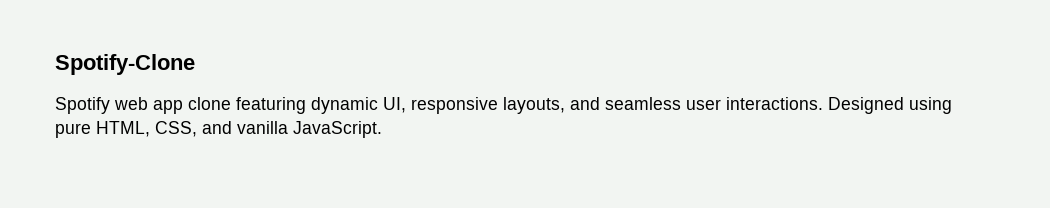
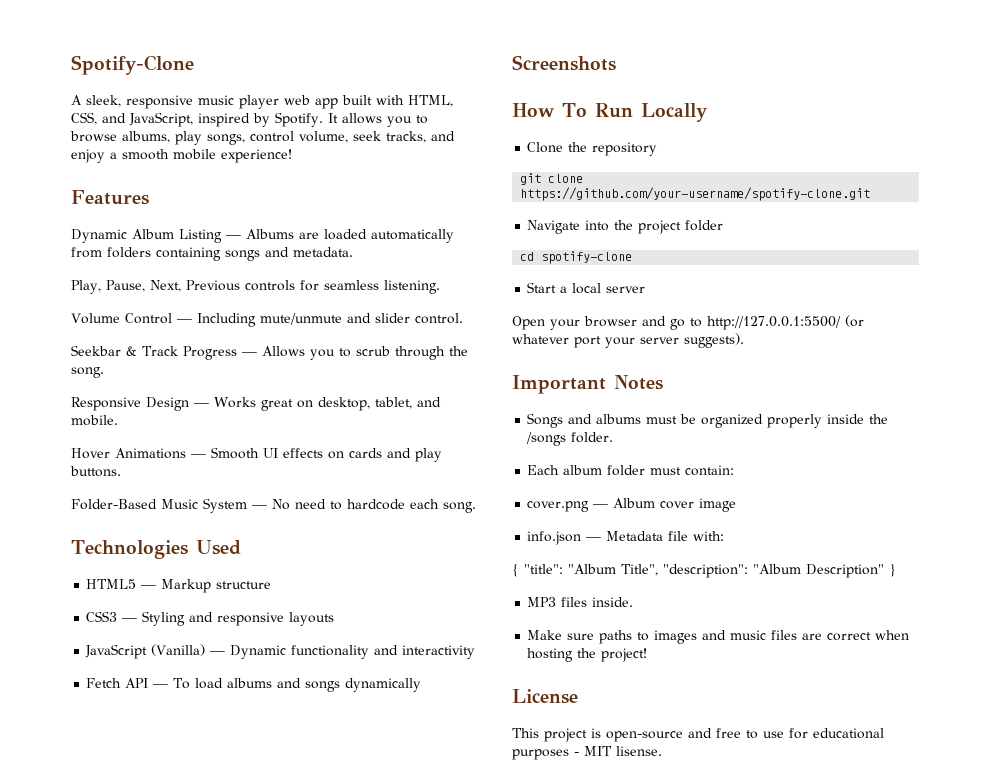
[55,97,952,114] [55,121,382,138] Spotify web app clone featuring dynamic UI, responsive layouts, and seamless user interactions. Designed using pure HTML, CSS, and vanilla JavaScript. -> [71,95,453,109] [71,112,428,127] [70,131,455,145] [71,149,292,163] [71,190,149,205] [71,229,454,243] [71,247,353,261] [71,280,440,294] [71,313,463,327] [71,345,468,360] [71,367,104,378] [71,397,441,411] [71,415,118,426] [71,447,442,462] [70,466,121,477] [71,498,476,513] [71,540,241,559] [86,579,272,593] [86,611,335,626] [85,644,476,659] [86,678,422,692] [512,55,616,71] [512,103,708,122] [527,142,658,156] [520,173,584,185] [520,187,871,201] [527,220,724,234] [520,251,633,264] [527,282,646,294] [512,315,864,330] [512,333,744,348] [512,375,663,394] [527,413,889,428] [526,432,614,446] [527,465,735,476] [527,498,737,512] [527,531,725,545] [512,564,896,578] [527,597,634,607] [527,630,910,644] [527,648,648,662] [512,689,578,704] [512,728,884,742] [512,746,662,760] A sleek, responsive music player web app built with HTML, CSS, and JavaScript, inspired by Spotify. It allows you to browse albums, play songs, control volume, seek tracks, and enjoy a smooth mobile experience! // Features // Dynamic Album Listing — Albums are loaded automatically from folders containing songs and metadata. // Play, Pause, Next, Previous controls for seamless listening. // Volume Control — Including mute/unmute and slider control. // Seekbar & Track Progress — Allows you to scrub through the song. // Responsive Design — Works great on desktop, tablet, and mobile. // Hover Animations — Smooth UI effects on cards and play buttons. // Folder-Based Music System — No need to hardcode each song. // Technologies Used // HTML5 — Markup structure // CSS3 — Styling and responsive layouts // JavaScript (Vanilla) — Dynamic functionality and interactivity // Fetch API — To load albums and songs dynamically // Screenshots // How To Run Locally // Clone the repository // git clone https://github.com/your-username/spotify-clone.git // Navigate into the project folder // cd spotify-clone // Start a local server // Open your browser and go to http://127.0.0.1:5500/ (or whatever port your server suggests). // Important Notes // Songs and albums must be organized properly inside the /songs folder. // Each album folder must contain: // cover.png — Album cover image // info.json — Metadata file with: // { "title": "Album Title", "description": "Album Description" } // MP3 files inside. // Make sure paths to images and music files are correct when hosting the project! // License // This project is open-source and free to use for educational purposes - MIT lisense.

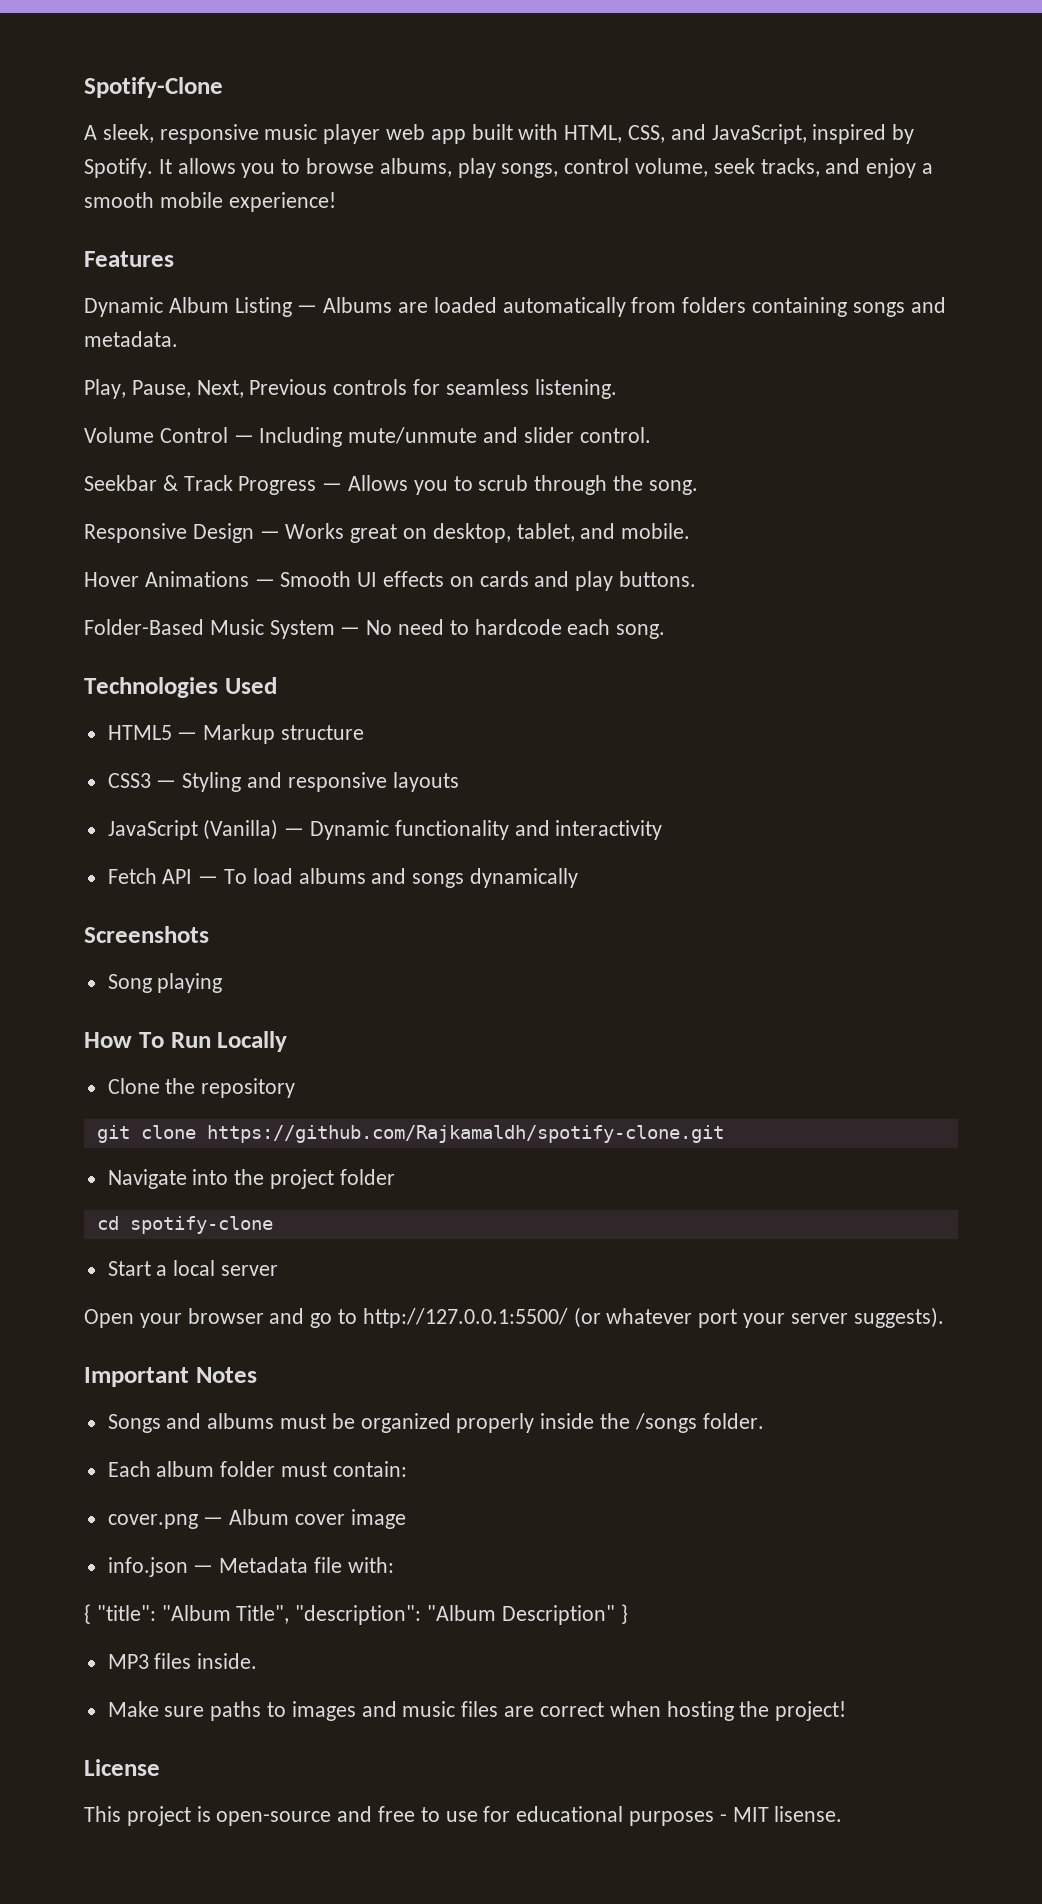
(616, 63) none -> [107,973,223,993] // Song playing
[520,187,871,201] https://github.com/your-username/spotify-clone.git -> [206,1125,724,1143] https://github.com/Rajkamaldh/spotify-clone.git

